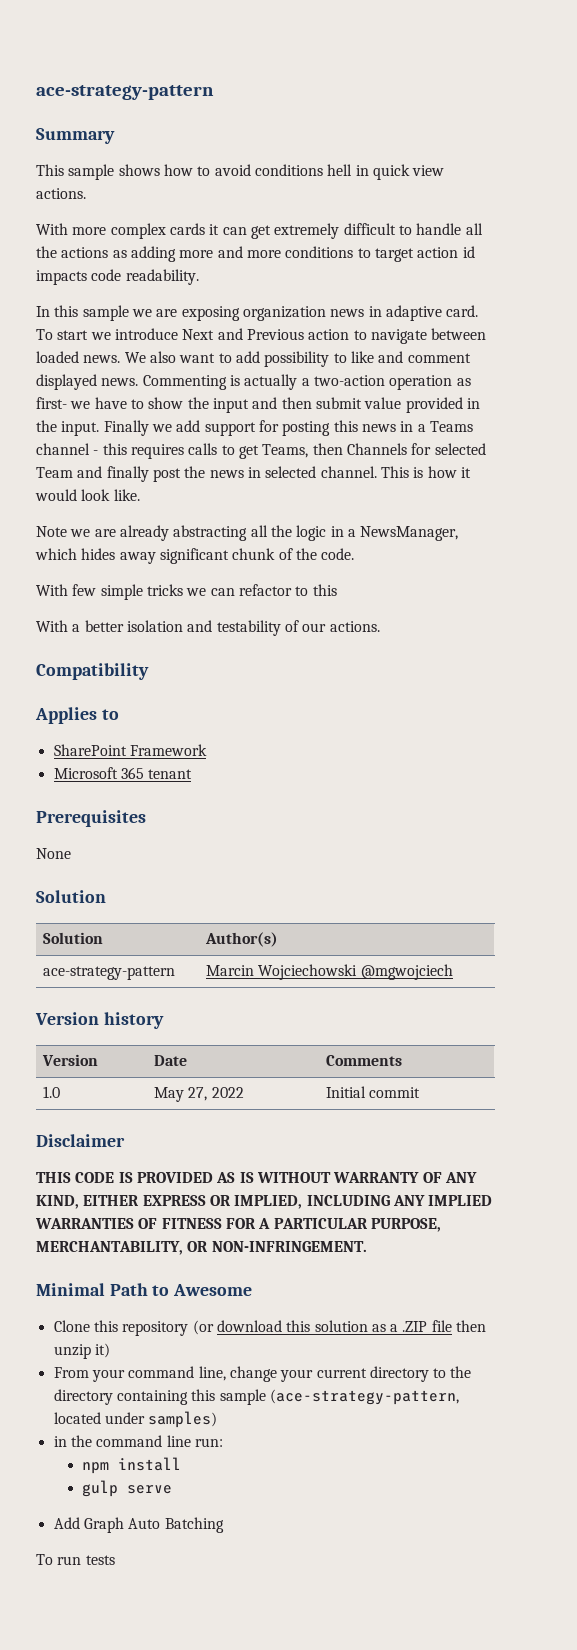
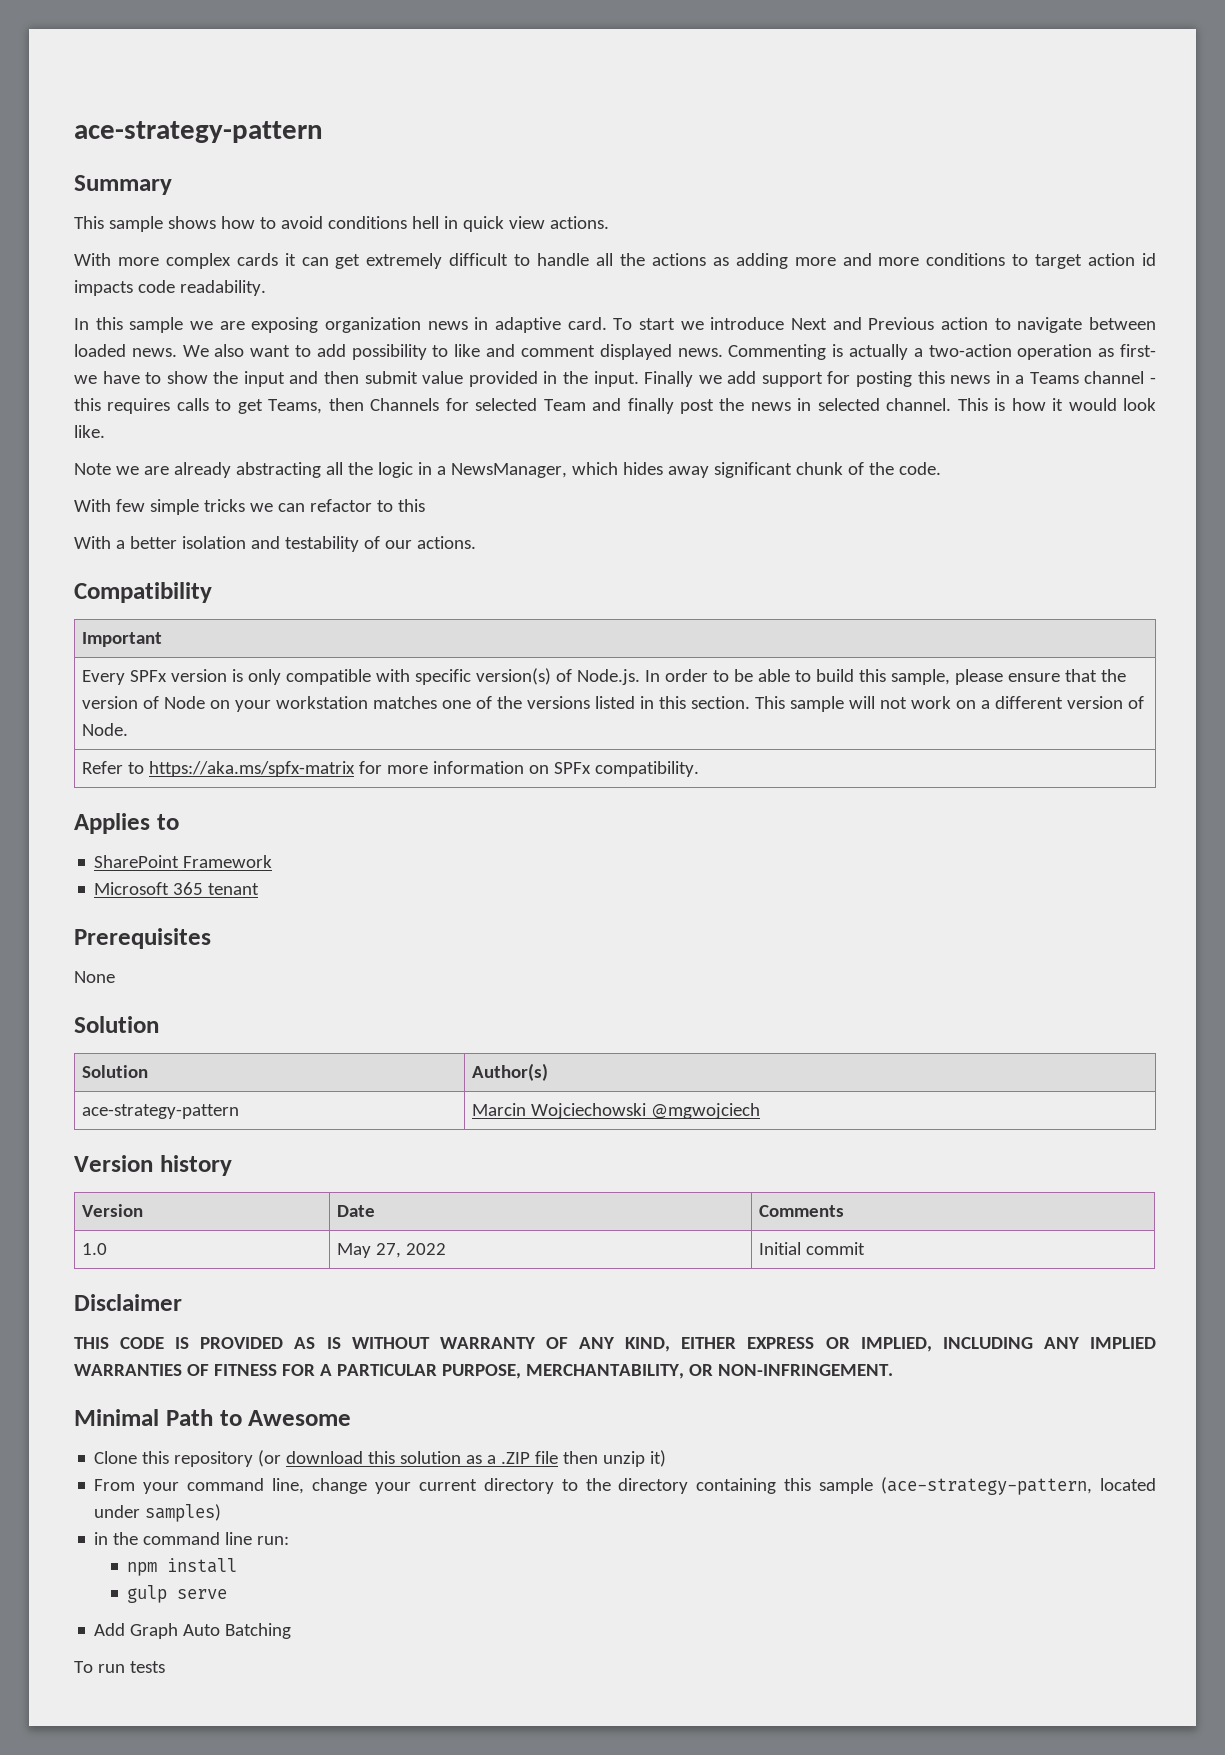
(149, 671) none -> [82,632,163,647] [82,668,1127,685] [82,696,1145,712] [82,723,129,736] [82,761,700,777] // Important // Every SPFx version is only compatible with specific version(s) of Node.js. In order to be able to build this sample, please ensure that the version of Node on your workstation matches one of the versions listed in this section. This sample will not work on a different version of Node. // Refer to https://aka.ms/spfx-matrix for more information on SPFx compatibility.

